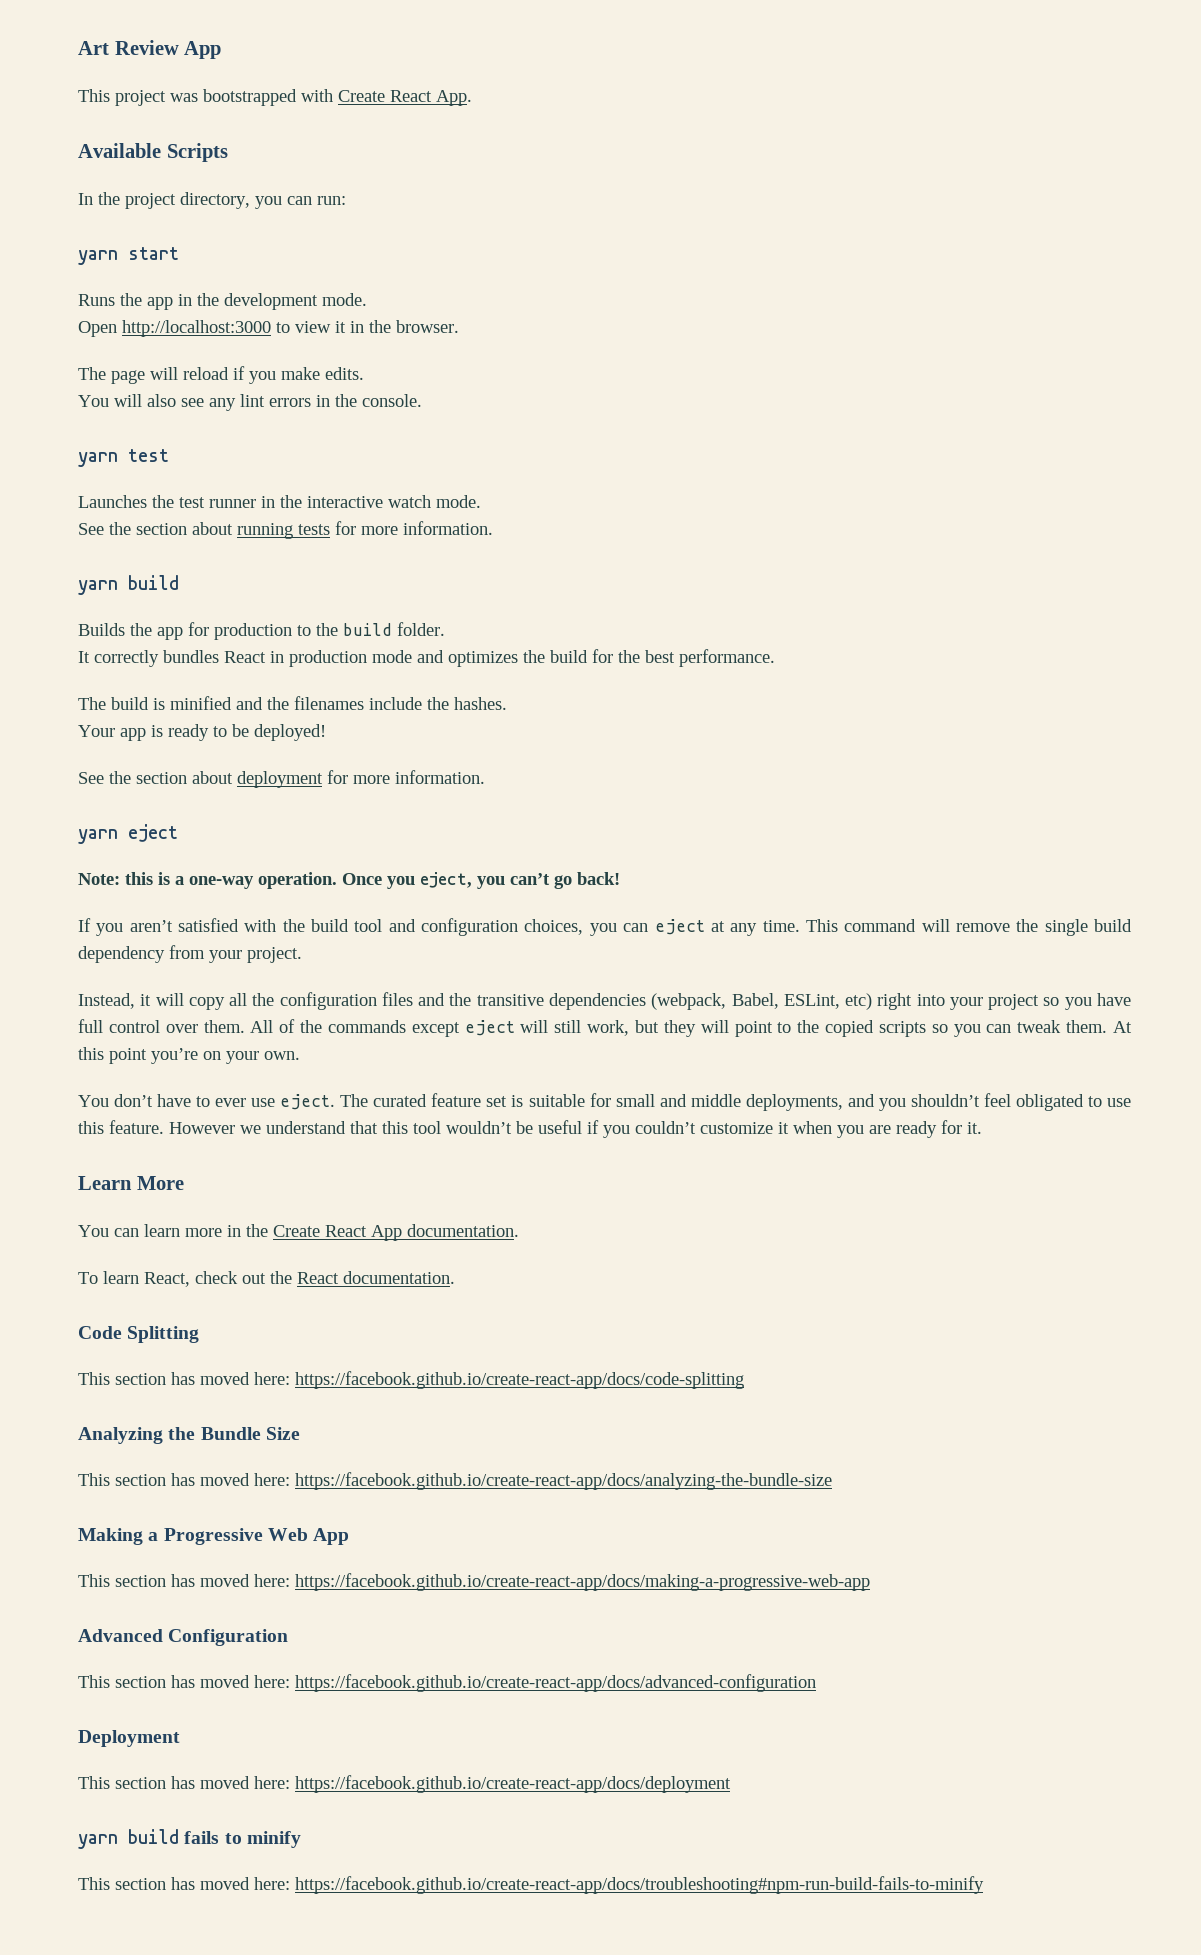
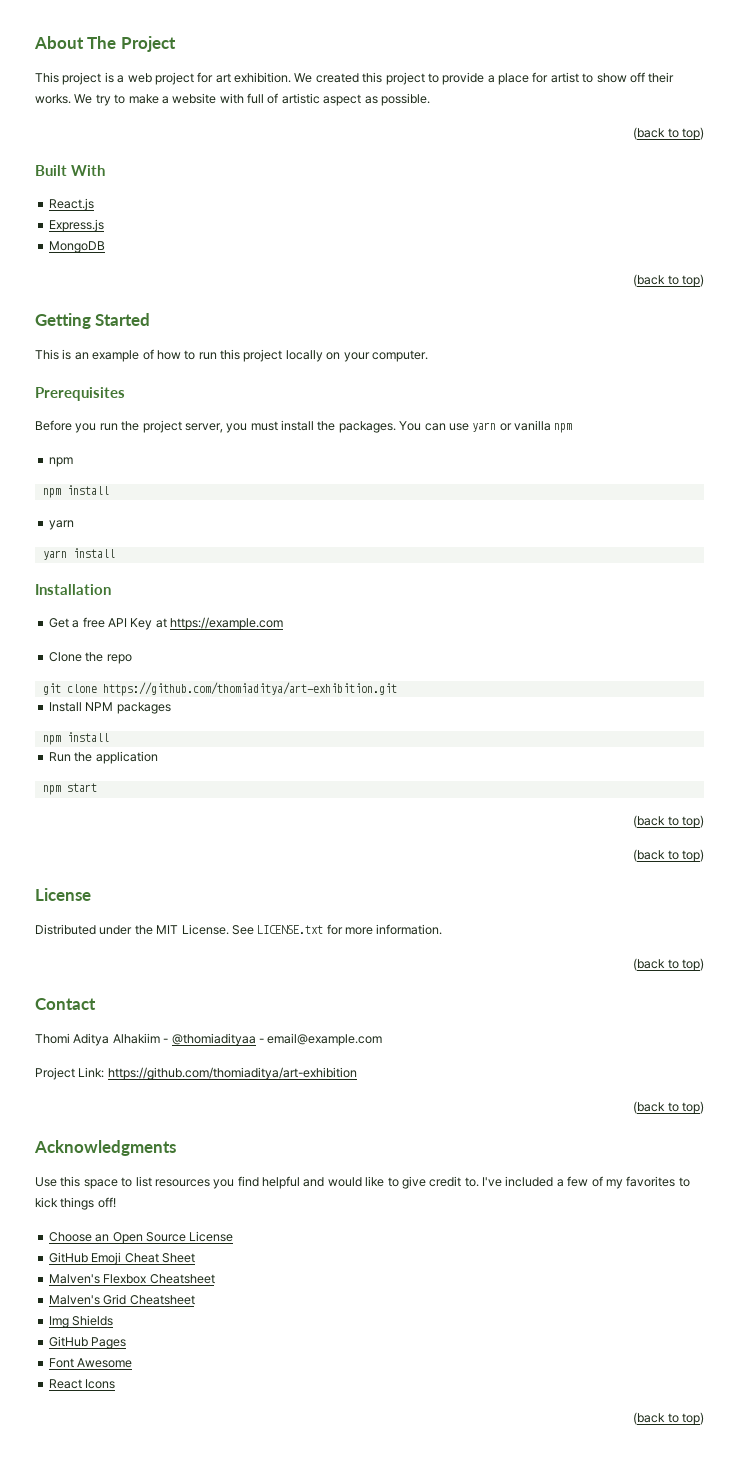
[78,40,222,59] Art Review App -> [34,36,176,52] About The Project
[170,89,472,106] [78,143,228,162] [78,192,346,209] [78,247,179,265] [78,293,367,310] [78,320,459,337] [78,366,364,384] [78,394,422,411] [78,449,169,467] [78,495,481,508] [78,521,493,539] [78,575,179,595] [78,622,445,640] [78,649,775,667] [78,696,507,710] [78,724,326,741] [78,770,485,788] [78,824,178,844] [78,872,620,889] [78,918,1132,936] [78,945,302,963] [78,992,1131,1010] [78,1019,1132,1037] [78,1047,300,1064] [78,1093,1131,1111] [78,1120,982,1138] [78,1176,184,1190] [78,1224,519,1241] [78,1271,455,1287] [78,1326,200,1343] [78,1371,744,1389] [78,1427,300,1444] [78,1472,832,1490] [78,1528,350,1545] [78,1573,870,1591] [78,1629,289,1646] [78,1674,816,1692] [78,1730,180,1747] [78,1775,731,1793] [78,1829,301,1849] [78,1876,984,1894] was bootstrapped with Create React App. // Available Scripts // In the project directory, you can run: // yarn start // Runs the app in the development mode. // Open http://localhost:3000 to view it in the browser. // The page will reload if you make edits. // You will also see any lint errors in the console. // yarn test // Launches the test runner in the interactive watch mode. // See the section about running tests for more information. // yarn build // Builds the app for production to the build folder. // It correctly bundles React in production mode and optimizes the build for the best performance. // The build is minified and the filenames include the hashes. // Your app is ready to be deployed! // See the section about deployment for more information. // yarn eject // Note: this is a one-way operation. Once you eject, you can’t go back! // If you aren’t satisfied with the build tool and configuration choices, you can eject at any time. This command will remove the single build dependency from your project. // Instead, it will copy all the configuration files and the transitive dependencies (webpack, Babel, ESLint, etc) right into your project so you have full control over them. All of the commands except eject will still work, but they will point to the copied scripts so you can tweak them. At this point you’re on your own. // You don’t have to ever use eject. The curated feature set is suitable for small and middle deployments, and you shouldn’t feel obligated to use this feature. However we understand that this tool wouldn’t be useful if you couldn’t customize it when you are ready for it. // Learn More // You can learn more in the Create React App documentation. // To learn React, check out the React documentation. // Code Splitting // This section has moved here: https://facebook.github.io/create-react-app/docs/code-splitting // Analyzing the Bundle Size // This section has moved here: https://facebook.github.io/create-react-app/docs/analyzing-the-bundle-size // Making a Progressive Web App // This section has moved here: https://facebook.github.io/create-react-app/docs/making-a-progressive-web-app // Advanced Configuration // This section has moved here: https://facebook.github.io/create-react-app/docs/advanced-configuration // Deployment // This section has moved here: https://facebook.github.io/create-react-app/docs/deployment // yarn build fails to minify // This section has moved here: https://facebook.github.io/create-react-app/docs/troubleshooting#npm-run-build-fails-to-minify -> [104,72,675,85] [35,93,430,106] [633,127,704,140] [35,165,105,176] [48,198,94,211] [48,219,104,232] [48,241,105,253] [633,274,704,287] [35,313,151,329] [35,349,428,362] [35,387,125,401] [35,420,573,433] [48,457,73,467] [42,485,109,498] [48,520,74,530] [42,548,115,560] [35,584,111,595] [48,617,283,630] [48,652,132,664] [42,682,397,696] [48,702,171,714] [42,732,109,745] [48,751,158,764] [42,783,97,795] [633,815,704,828] [633,849,704,862] [35,888,91,901] [35,924,443,935] [633,958,704,971] [35,998,96,1010] [35,1033,383,1046] [35,1067,357,1080] [633,1101,704,1114] [34,1140,176,1156] [35,1176,690,1189] [35,1197,116,1210] [48,1231,234,1244] [48,1252,195,1265] [48,1274,215,1284] [48,1294,195,1305] [48,1315,114,1328] [48,1336,127,1349] [48,1358,133,1368] [48,1379,116,1389] [633,1412,704,1425] is a web project for art exhibition. We created this project to provide a place for artist to show off their works. We try to make a website with full of artistic aspect as possible. // (back to top) // Built With // React.js // Express.js // MongoDB // (back to top) // Getting Started // This is an example of how to run this project locally on your computer. // Prerequisites // Before you run the project server, you must install the packages. You can use yarn or vanilla npm // npm // npm install // yarn // yarn install // Installation // Get a free API Key at https://example.com // Clone the repo // git clone https://github.com/thomiaditya/art-exhibition.git // Install NPM packages // npm install // Run the application // npm start // (back to top) // (back to top) // License // Distributed under the MIT License. See LICENSE.txt for more information. // (back to top) // Contact // Thomi Aditya Alhakiim - @thomiadityaa - email@example.com // Project Link: https://github.com/thomiaditya/art-exhibition // (back to top) // Acknowledgments // Use this space to list resources you find helpful and would like to give credit to. I've included a few of my favorites to kick things off! // Choose an Open Source License // GitHub Emoji Cheat Sheet // Malven's Flexbox Cheatsheet // Malven's Grid Cheatsheet // Img Shields // GitHub Pages // Font Awesome // React Icons // (back to top)

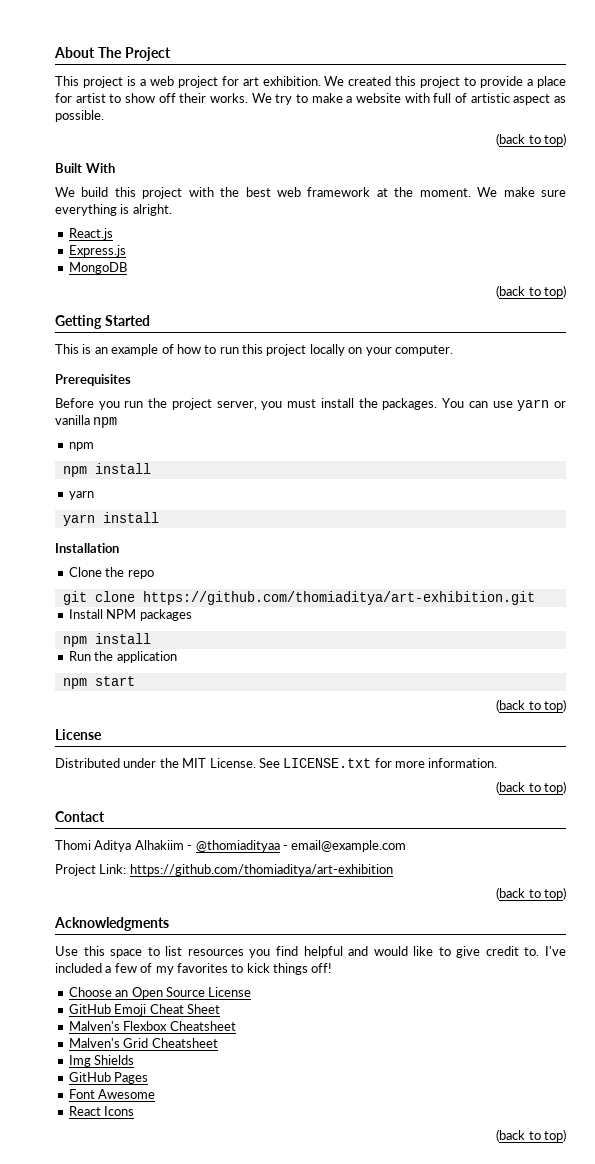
(105, 170) none -> [55,187,566,199] [55,204,172,216] // We build this project with the best web framework at the moment. We make sure everything is alright.
[48,617,283,630] // Get a free API Key at https://example.com -> (119, 548) none
[633,849,704,862] // (back to top) -> (566, 705) none

